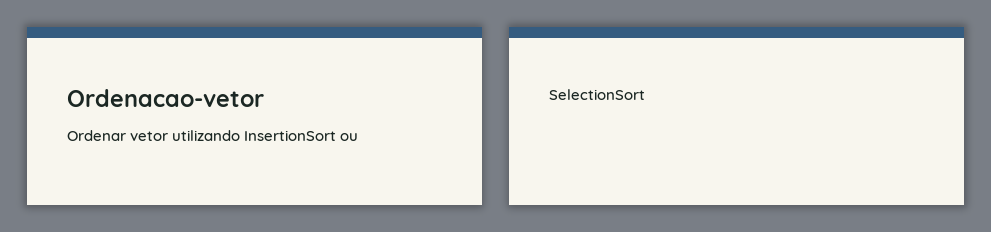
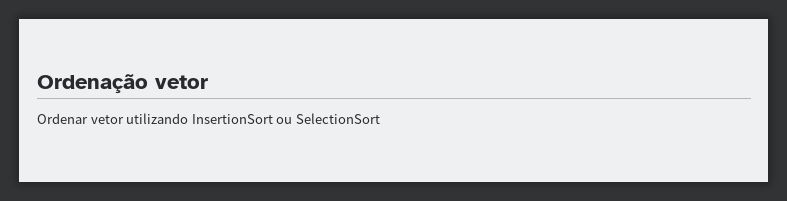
[67,89,264,107] Ordenacao-vetor -> [37,74,208,94] Ordenação vetor

